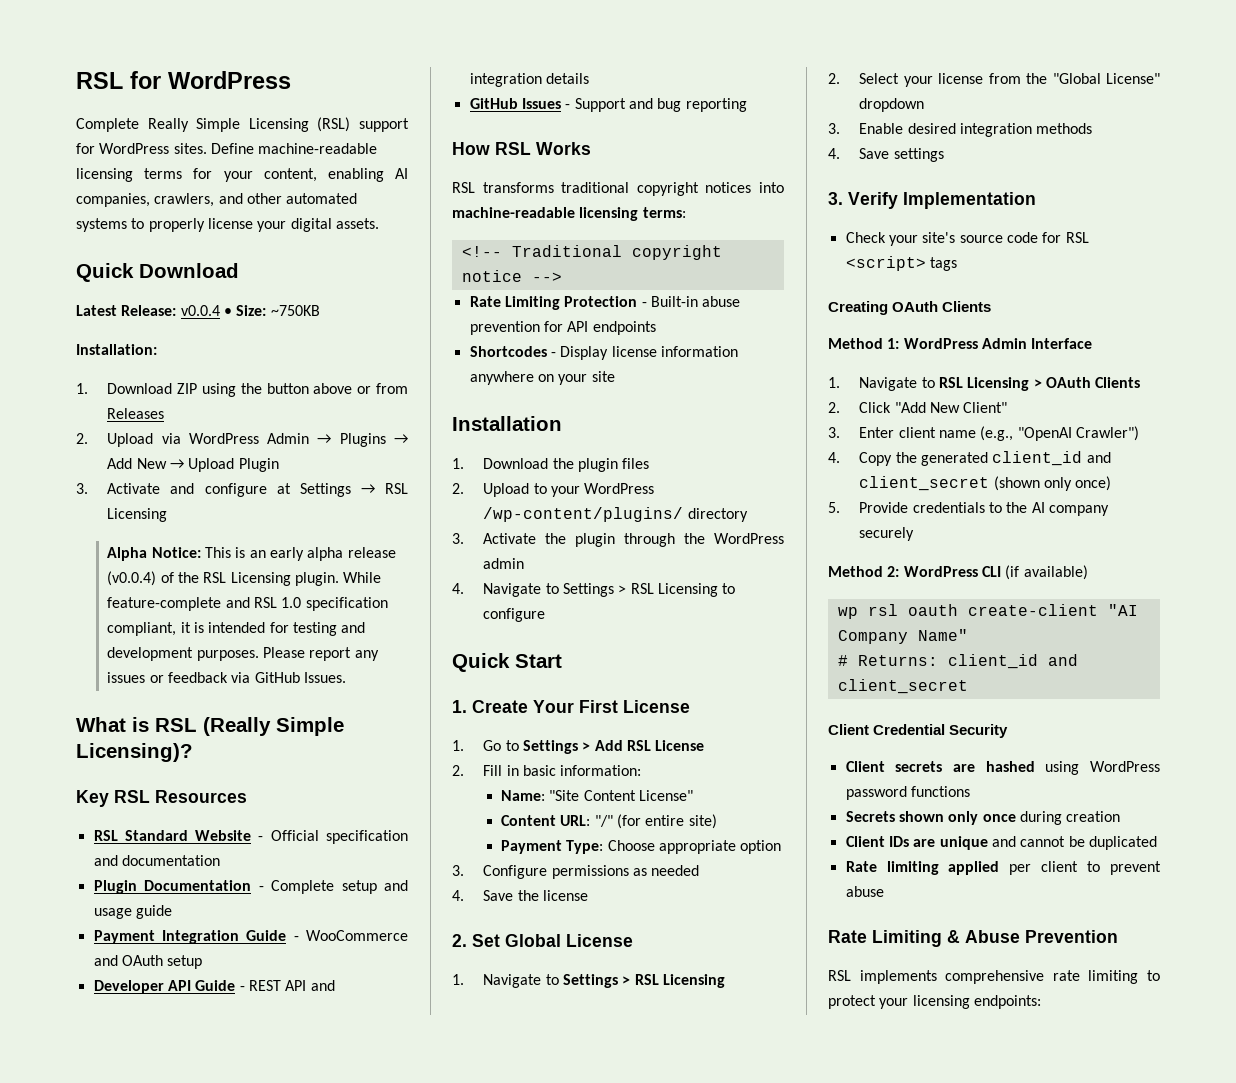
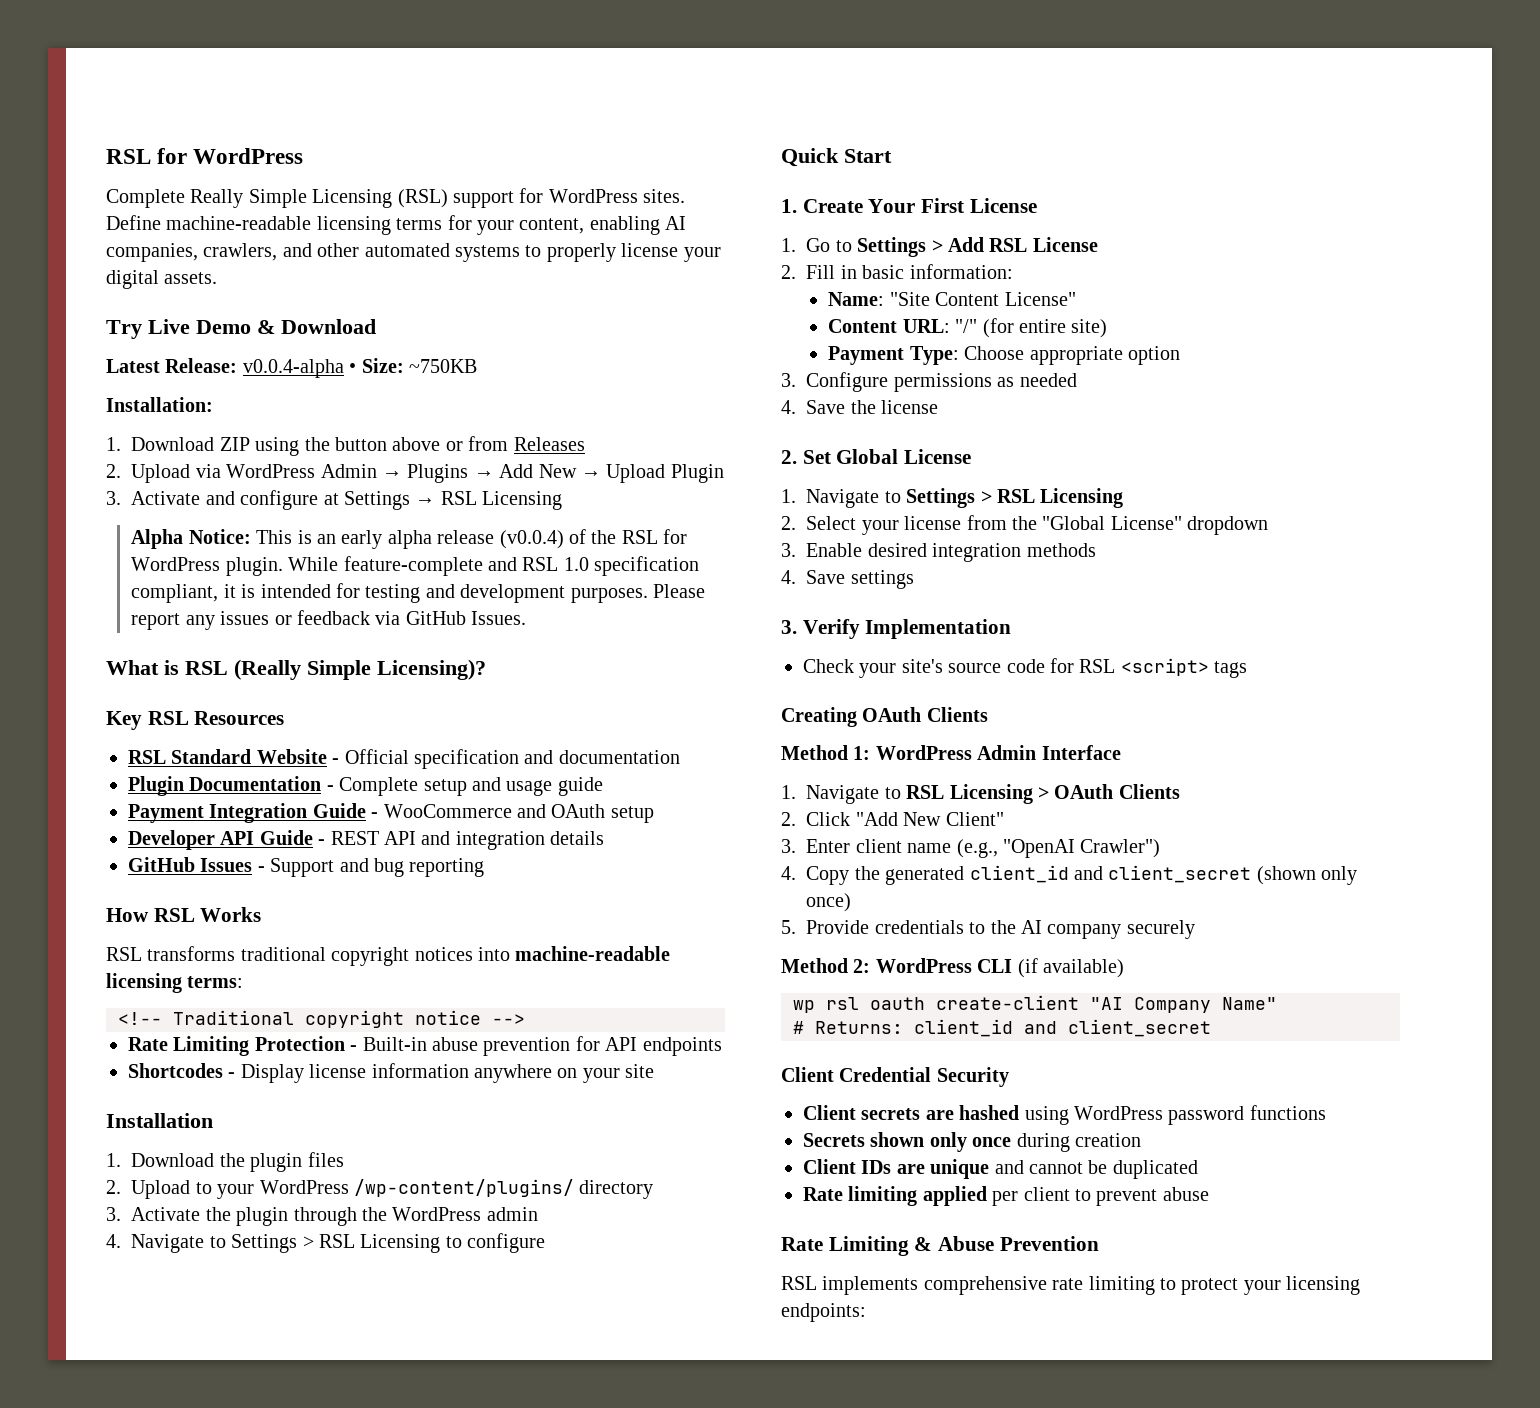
[76,263,134,282] Quick -> [106,319,275,339] Try Live Demo &
[180,305,220,316] v0.0.4 -> [242,359,344,378] v0.0.4-alpha
[230,572,291,586] Licensing -> [663,529,688,544] [131,557,221,571] for WordPress

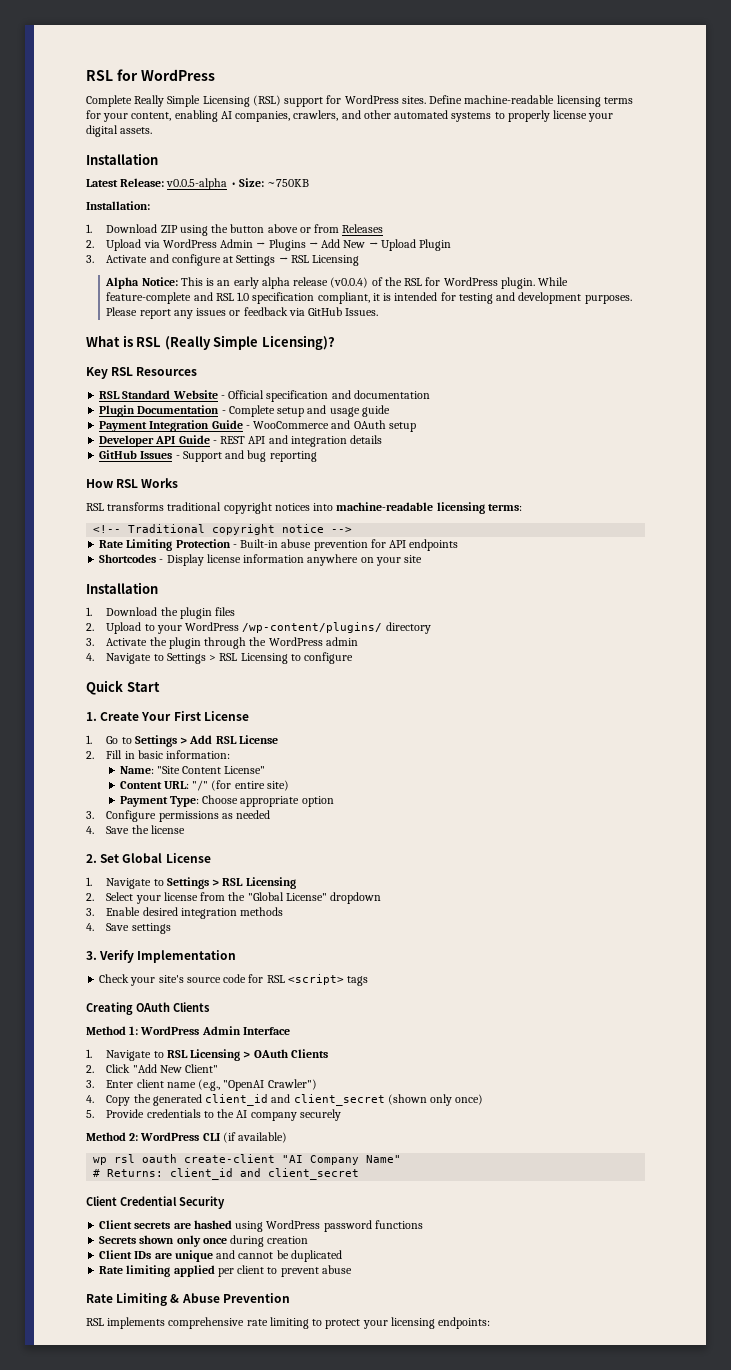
[106,319,376,339] Try Live Demo & Download -> [86,153,158,165] Installation
[242,359,344,378] v0.0.4-alpha -> [166,178,228,190] v0.0.5-alpha

